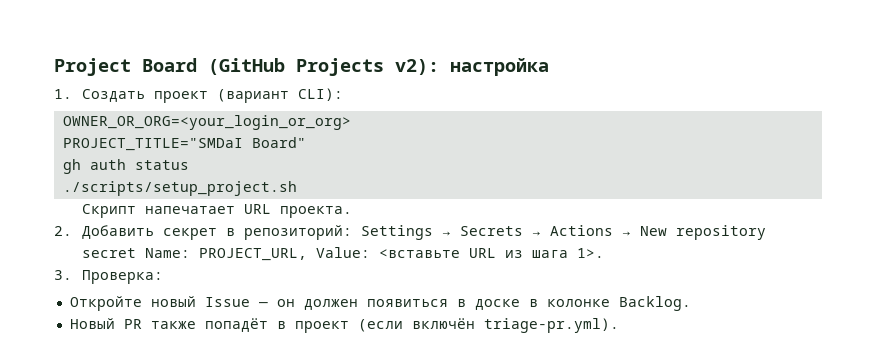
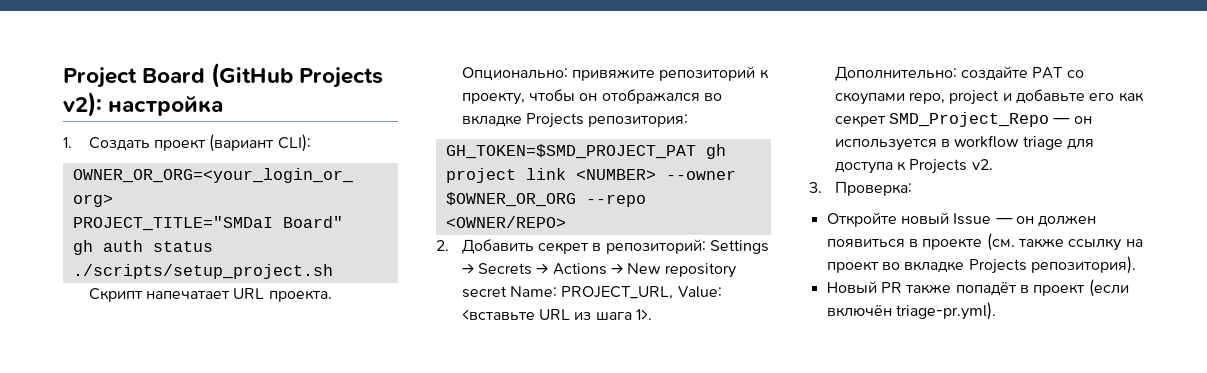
(353, 212) none -> [461,66,769,81] [461,89,723,105] [461,113,689,128] [445,144,726,159] [445,168,736,183] [445,192,646,207] [445,216,566,228] Опционально: привяжите репозиторий к проекту, чтобы он отображался во вкладке Projects репозитория: // GH_TOKEN=$SMD_PROJECT_PAT gh project link <NUMBER> --owner $OWNER_OR_ORG --repo <OWNER/REPO>
(605, 253) none -> [834,66,1084,81] [834,89,1144,105] [834,112,1092,127] [834,135,1095,151] [834,159,993,174] Дополнительно: создайте PAT со скоупами repo, project и добавьте его как секрет SMD_Project_Repo — он используется в workflow triage для доступа к Projects v2.
[474,296,691,311] доске в колонке Backlog. -> [922,233,1143,251] [826,256,1136,274] проекте (см. также ссылку на проект во вкладке Projects репозитория).

